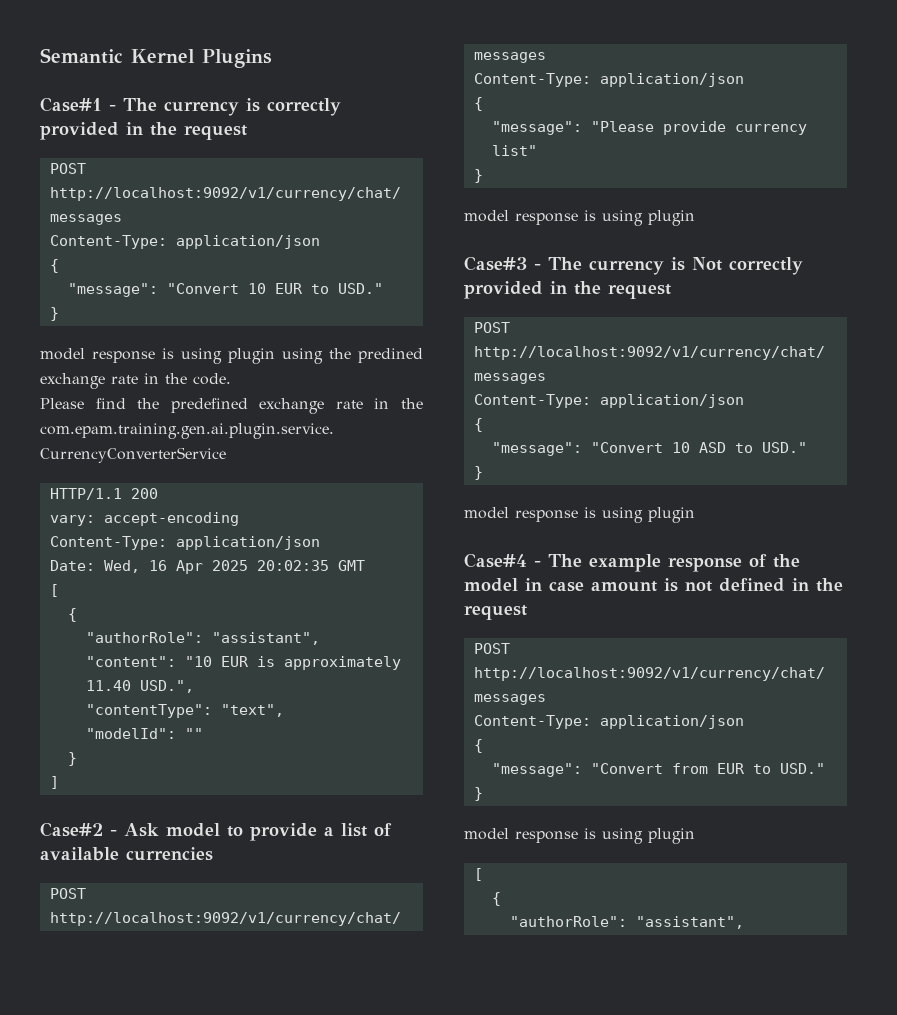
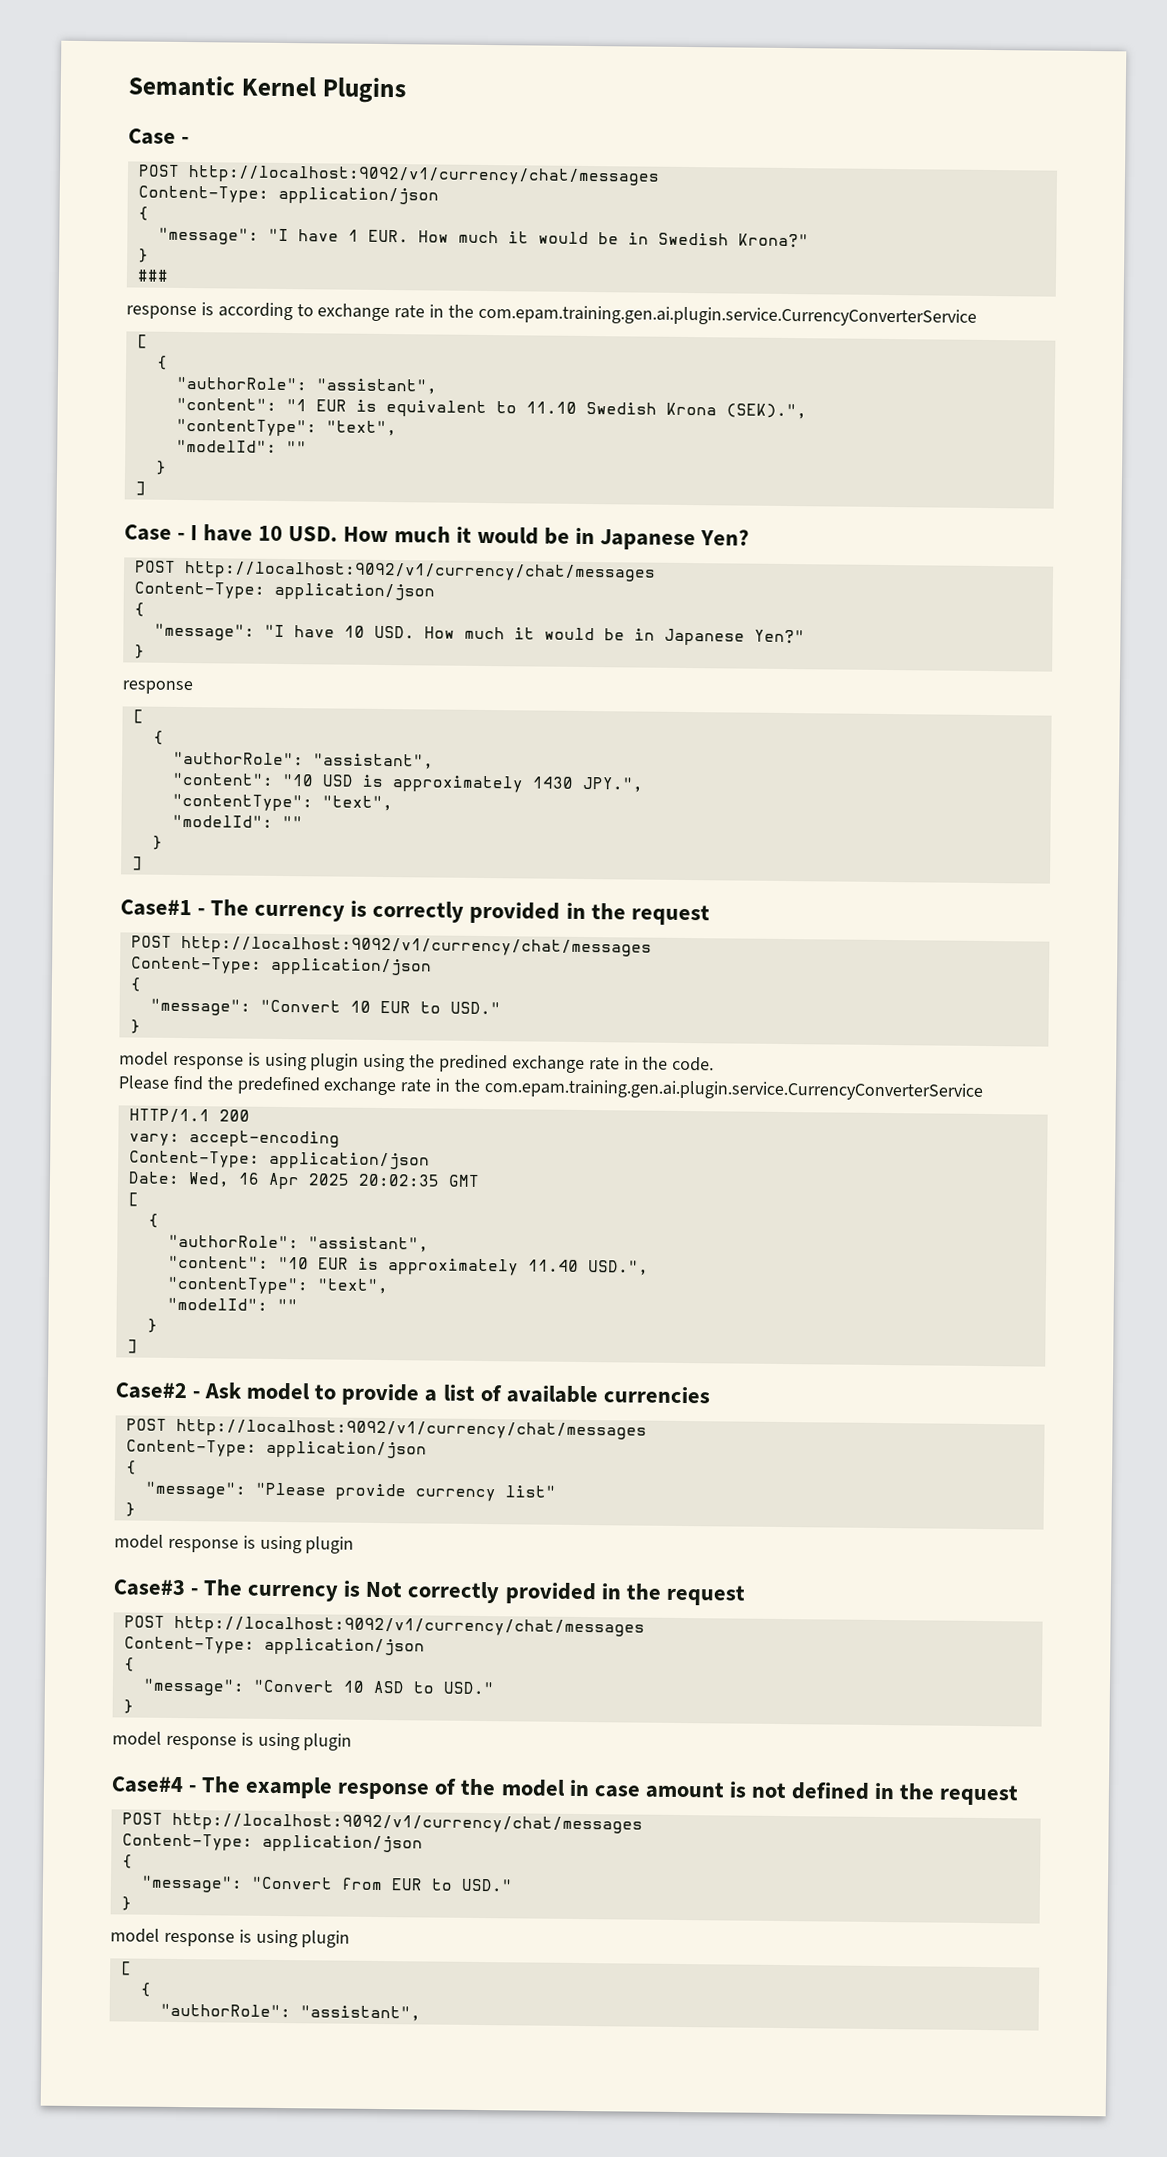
(272, 58) none -> [128,128,190,145] [137,164,660,186] [137,185,439,205] [137,206,149,221] [157,227,809,248] [137,248,149,263] [136,269,169,282] [126,302,977,327] [136,334,148,349] [156,355,168,370] [175,376,437,395] [175,397,807,420] [175,418,397,437] [175,439,307,454] [154,460,167,475] [134,481,146,496] [124,524,749,551] [134,560,656,582] [133,581,435,601] [133,602,145,617] [153,623,805,646] [133,644,145,659] [122,680,193,695] [132,709,144,724] [152,730,164,745] [172,751,434,770] [171,772,643,793] [171,793,393,812] [171,814,303,829] [151,835,163,850] [131,856,143,871] // Case - // POST http://localhost:9092/v1/currency/chat/messages // Content-Type: application/json // { // "message": "I have 1 EUR. How much it would be in Swedish Krona?" // } // ### // response is according to exchange rate in the com.epam.training.gen.ai.plugin.service.CurrencyConverterService // [ // { // "authorRole": "assistant", // "content": "1 EUR is equivalent to 11.10 Swedish Krona (SEK).", // "contentType": "text", // "modelId": "" // } // ] // Case - I have 10 USD. How much it would be in Japanese Yen? // POST http://localhost:9092/v1/currency/chat/messages // Content-Type: application/json // { // "message": "I have 10 USD. How much it would be in Japanese Yen?" // } // response // [ // { // "authorRole": "assistant", // "content": "10 USD is approximately 1430 JPY.", // "contentType": "text", // "modelId": "" // } // ]

